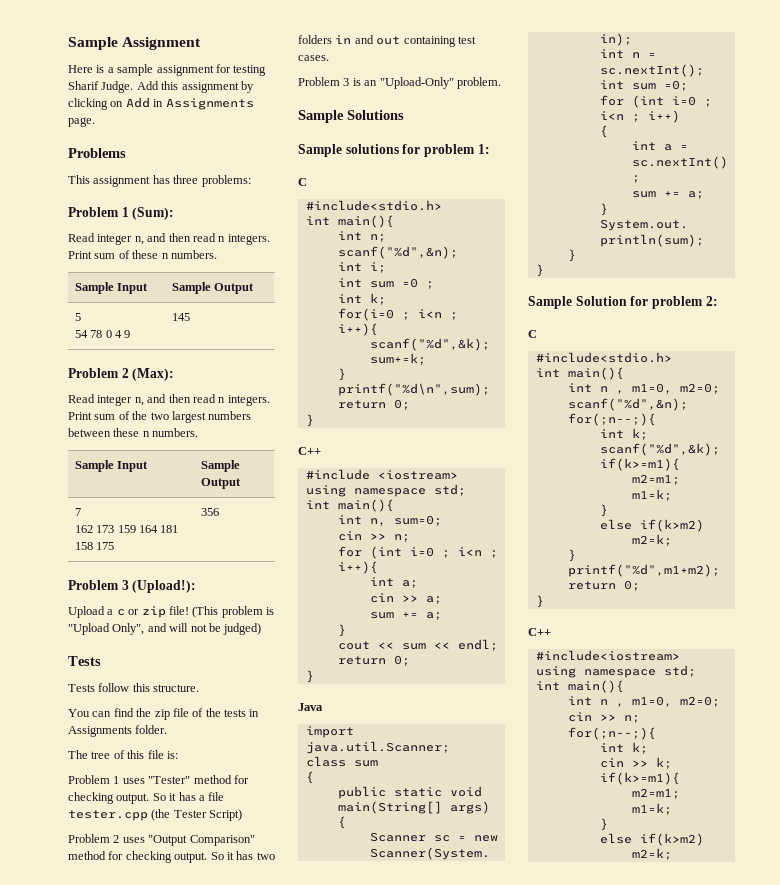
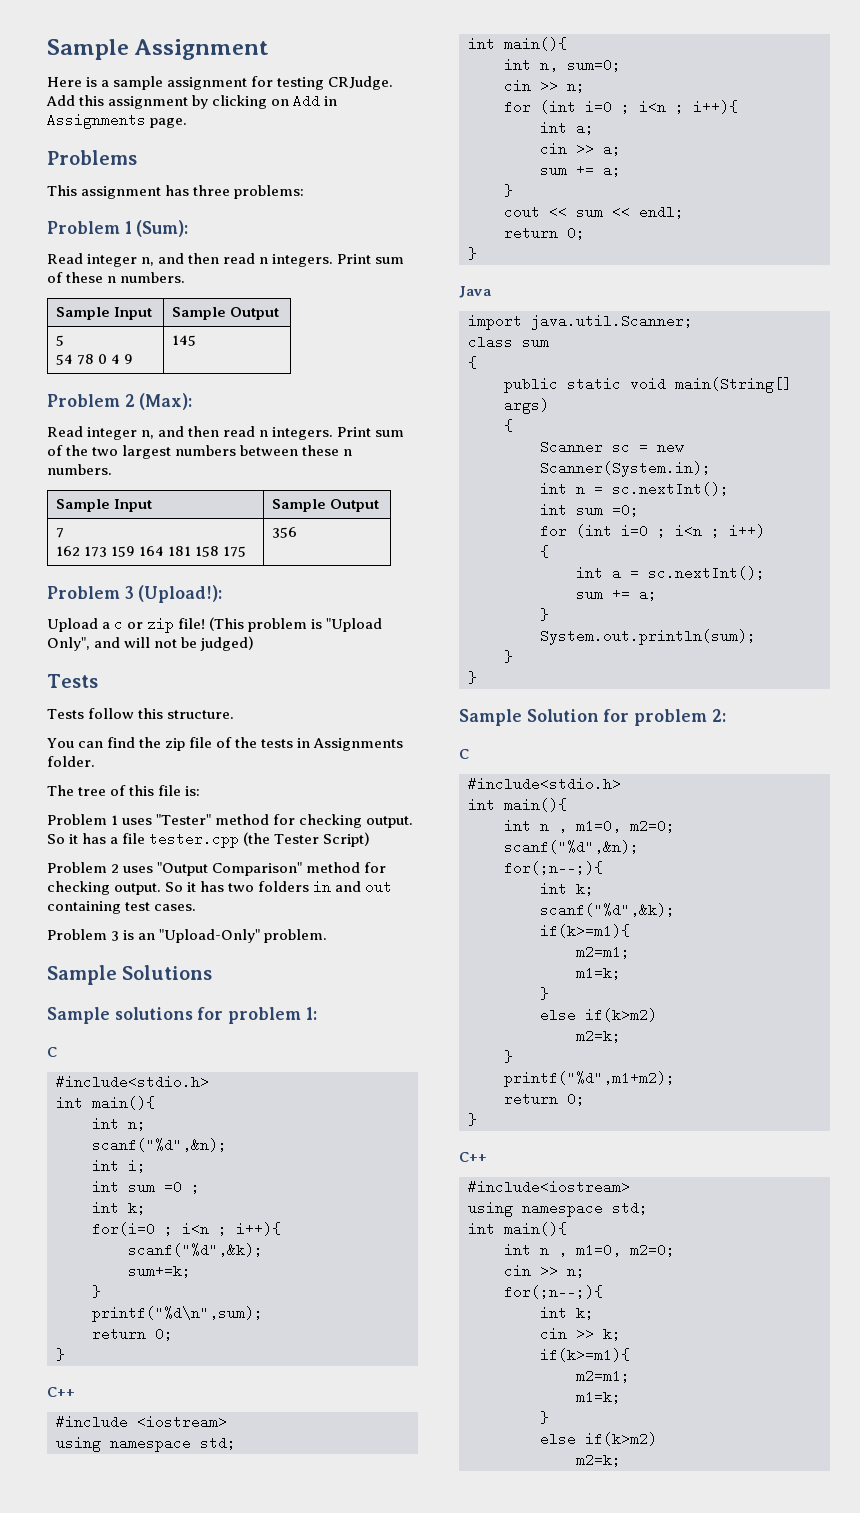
[68,81,134,93] Sharif Judge. -> [328,76,394,90] CRJudge.

